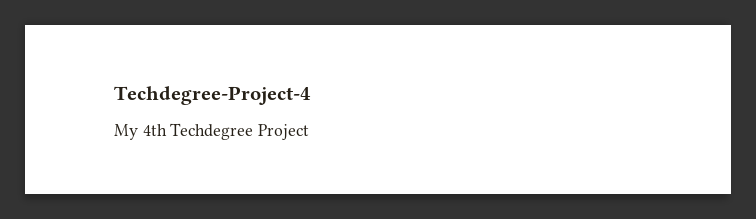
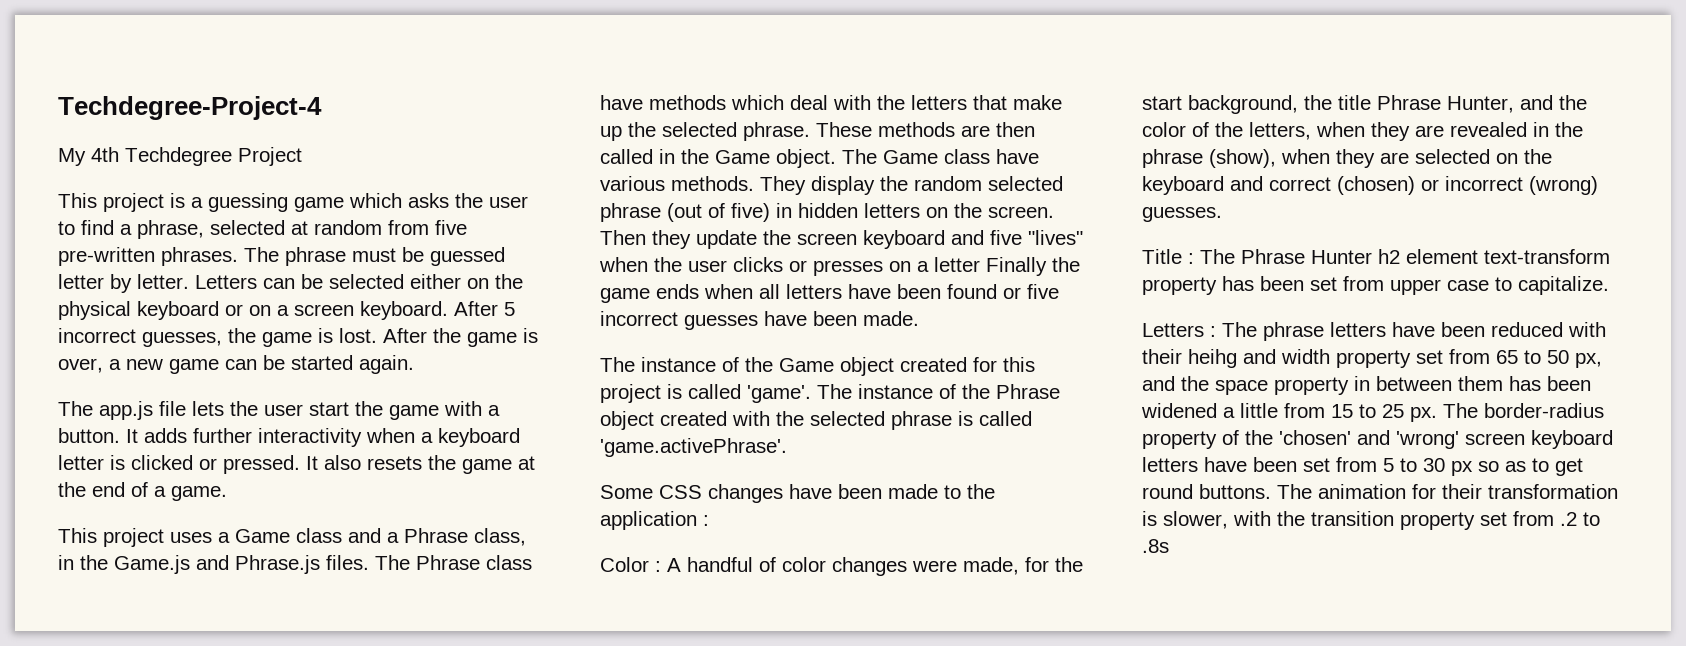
(310, 132) none -> [58,193,528,212] [58,220,467,239] [58,247,505,266] [58,274,523,293] [58,301,515,320] [58,328,538,347] [58,355,414,374] [58,401,500,420] [58,428,520,447] [58,455,535,474] [58,482,227,501] [58,528,526,547] [58,555,532,574] [600,95,1062,110] [600,122,1035,141] [600,149,1039,168] [600,176,1063,195] [600,203,1054,222] [600,230,1083,249] [599,257,1080,276] [600,284,1059,303] [600,311,919,330] [600,357,1035,376] [600,384,1060,403] [600,411,1032,430] [600,438,787,457] [600,484,995,503] [600,511,709,530] [600,557,1083,576] [1142,95,1587,114] [1142,122,1583,141] [1142,149,1552,168] [1142,176,1598,195] [1142,207,1222,222] [1142,249,1610,264] [1142,276,1609,295] [1142,322,1606,341] [1142,349,1602,368] [1142,376,1591,395] [1141,403,1604,422] [1142,430,1613,449] [1142,457,1583,476] [1142,484,1618,499] [1142,511,1600,530] [1142,539,1169,553] // This project is a guessing game which asks the user to find a phrase, selected at random from five pre-written phrases. The phrase must be guessed letter by letter. Letters can be selected either on the physical keyboard or on a screen keyboard. After 5 incorrect guesses, the game is lost. After the game is over, a new game can be started again. // The app.js file lets the user start the game with a button. It adds further interactivity when a keyboard letter is clicked or pressed. It also resets the game at the end of a game. // This project uses a Game class and a Phrase class, in the Game.js and Phrase.js files. The Phrase class have methods which deal with the letters that make up the selected phrase. These methods are then called in the Game object. The Game class have various methods. They display the random selected phrase (out of five) in hidden letters on the screen. Then they update the screen keyboard and five "lives" when the user clicks or presses on a letter Finally the game ends when all letters have been found or five incorrect guesses have been made. // The instance of the Game object created for this project is called 'game'. The instance of the Phrase object created with the selected phrase is called 'game.activePhrase'. // Some CSS changes have been made to the application : // Color : A handful of color changes were made, for the start background, the title Phrase Hunter, and the color of the letters, when they are revealed in the phrase (show), when they are selected on the keyboard and correct (chosen) or incorrect (wrong) guesses. // Title : The Phrase Hunter h2 element text-transform property has been set from upper case to capitalize. // Letters : The phrase letters have been reduced with their heihg and width property set from 65 to 50 px, and the space property in between them has been widened a little from 15 to 25 px. The border-radius property of the 'chosen' and 'wrong' screen keyboard letters have been set from 5 to 30 px so as to get round buttons. The animation for their transformation is slower, with the transition property set from .2 to .8s

